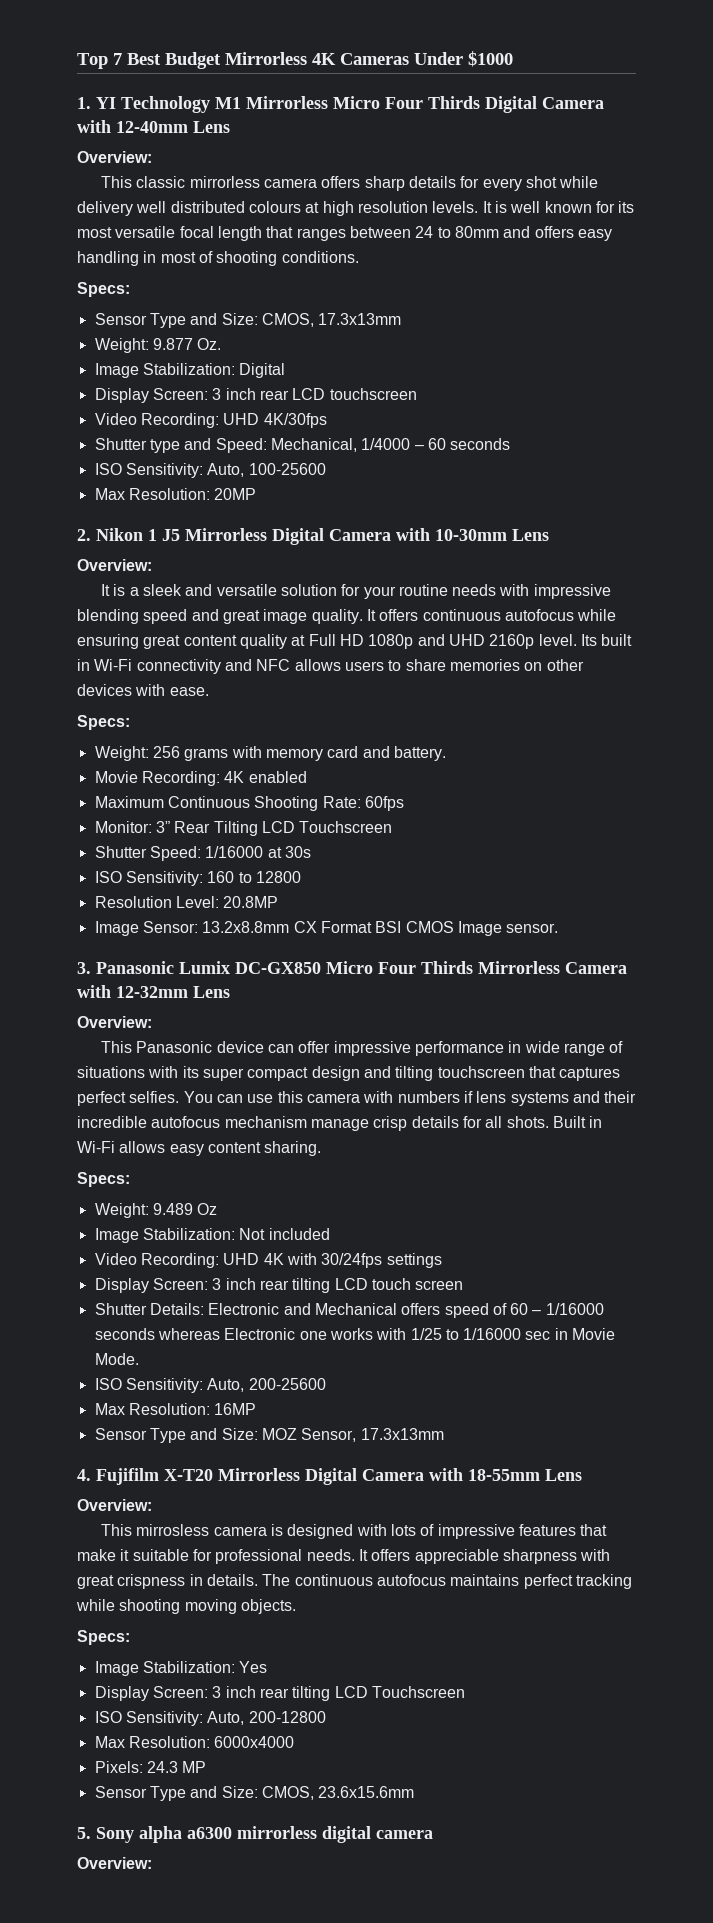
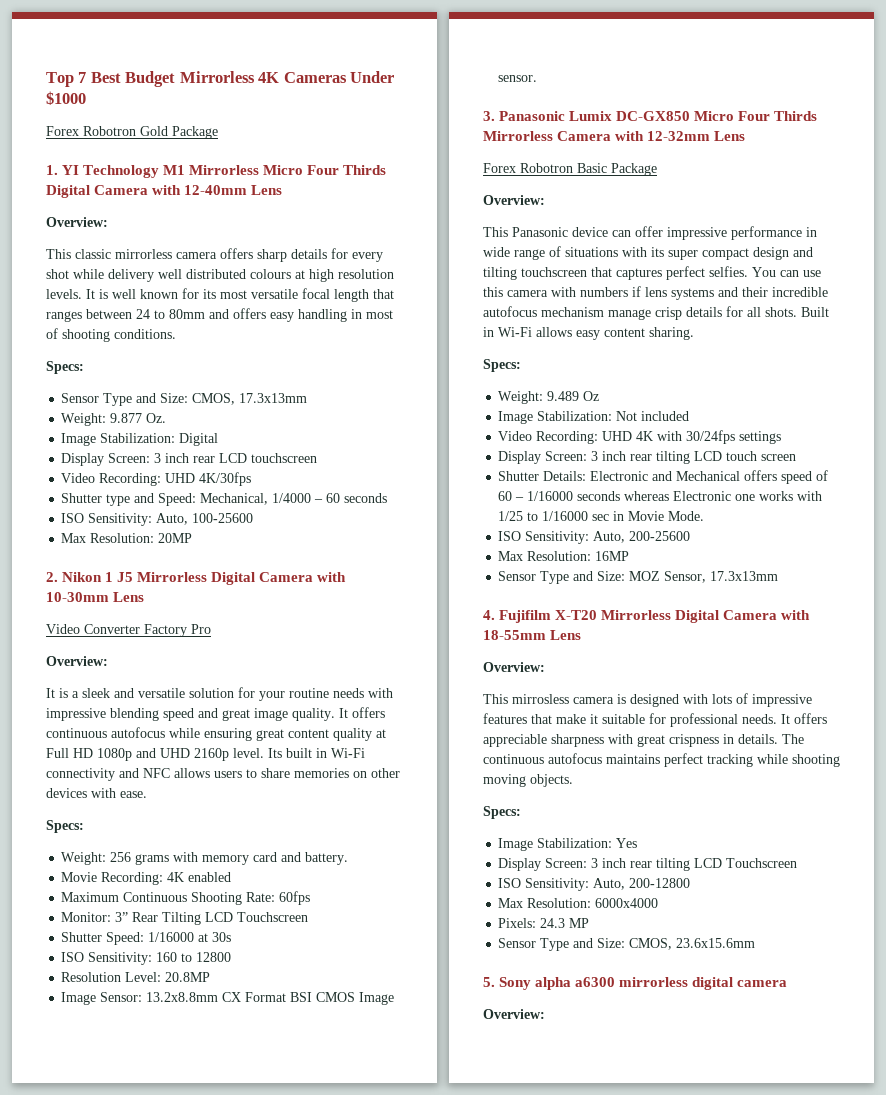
(513, 59) none -> [46,126,218,139] // Forex Robotron Gold Package
(549, 535) none -> [46,624,211,637] // Video Converter Factory Pro
(230, 992) none -> [483,163,657,176] // Forex Robotron Basic Package

